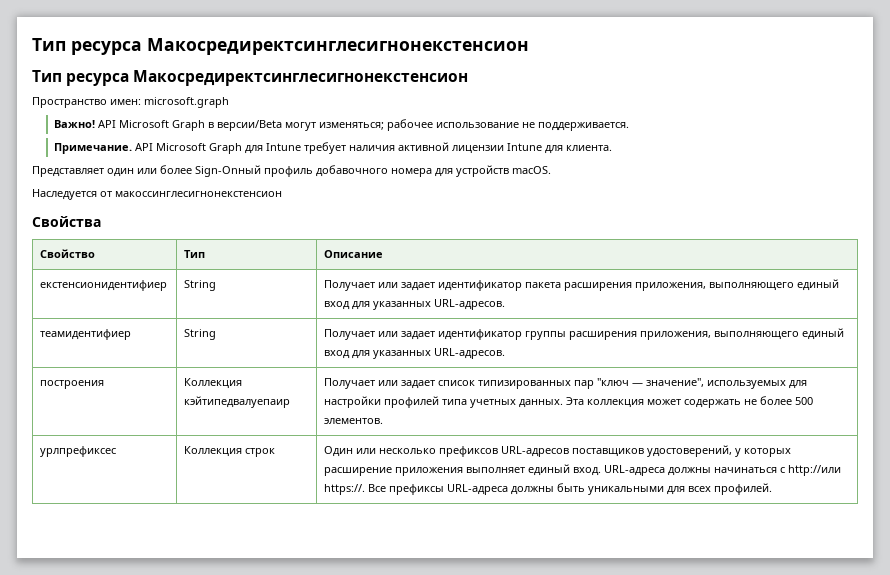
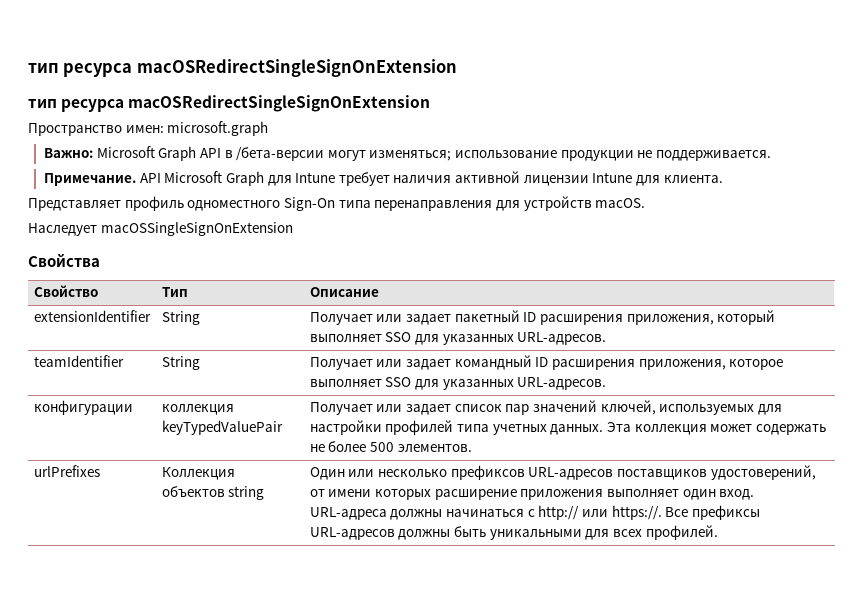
[32,38,529,55] [32,70,469,86] [32,97,229,108] [53,119,519,131] Тип ресурса Макосредиректсинглесигнонекстенсион // Тип ресурса Макосредиректсинглесигнонекстенсион // Пространство имен: microsoft.graph // Важно! API Microsoft Graph в версии/Beta могут изменяться; рабочее использование -> [28,59,457,77] [28,95,431,112] [28,121,269,136] [43,146,634,161] тип ресурса macOSRedirectSingleSignOnExtension // тип ресурса macOSRedirectSingleSignOnExtension // Пространство имен: microsoft.graph // Важно: Microsoft Graph API в /бета-версии могут изменяться; использование продукции
[107,165,432,177] один или более Sign-Onный профиль добавочного номера -> [124,196,493,211] профиль одноместного Sign-On типа перенаправления
[32,189,282,200] Наследуется от макоссинглесигнонекстенсион -> [28,222,293,236] Наследует macOSSingleSignOnExtension
[40,280,168,291] [184,280,217,291] [324,279,840,291] [324,299,506,310] [40,329,132,340] [184,329,217,340] [324,328,845,340] [324,348,506,359] [40,380,105,389] [184,378,243,389] [184,396,291,408] екстенсионидентифиер | String | Получает или задает идентификатор пакета расширения приложения, выполняющего единый вход для указанных URL-адресов. // теамидентифиер | String | Получает или задает идентификатор группы расширения приложения, выполняющего единый вход для указанных URL-адресов. // построения | Коллекция кэйтипедвалуепаир -> [33,310,151,322] [161,311,200,325] [309,310,776,325] [309,332,607,345] [33,355,124,367] [161,356,200,370] [309,355,784,370] [309,377,607,390] [33,400,133,415] [161,404,234,415] [161,420,283,435] extensionIdentifier | String | Получает или задает пакетный ID расширения приложения, который выполняет SSO для указанных URL-адресов. // teamIdentifier | String | Получает или задает командный ID расширения приложения, которое выполняет SSO для указанных URL-адресов. // конфигурации | коллекция keyTypedValuePair
[478,378,705,389] типизированных пар "ключ — значение", -> [505,400,656,415] пар значений ключей,
[40,446,117,457] [184,446,276,457] урлпрефиксес | Коллекция строк -> [33,465,100,477] [161,467,235,480] [161,486,265,500] urlPrefixes | Коллекция объектов string
[735,448,742,457] у -> [309,489,372,497] от имени
[528,464,571,476] единый -> [682,489,716,500] один
[788,465,842,476] http://или -> [538,505,608,520] http:// или
[447,484,509,495] URL-адреса -> [309,527,395,540] URL-адресов

